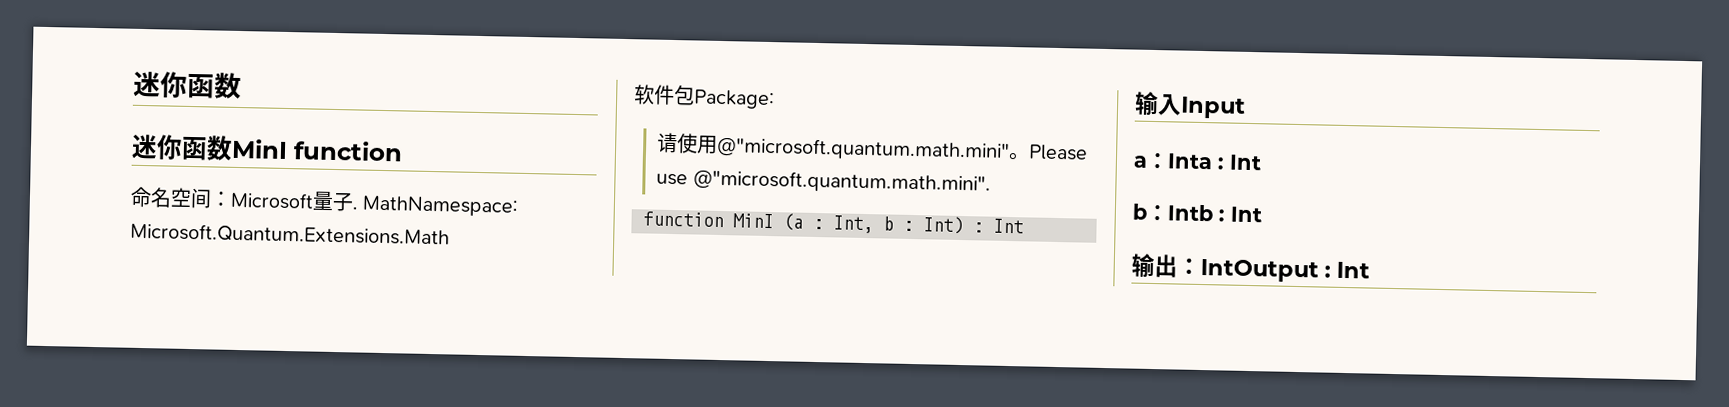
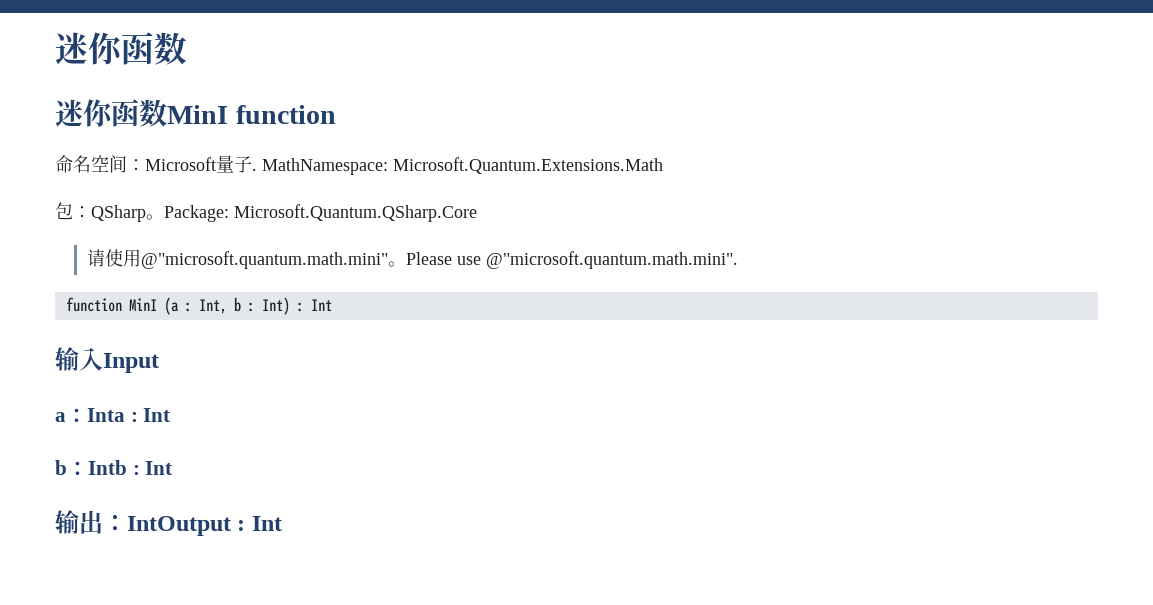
[634,84,695,106] 软件包 -> [55,202,164,222] 包：QSharp。
(775, 99) none -> [234,204,477,222] Microsoft.Quantum.QSharp.Core

